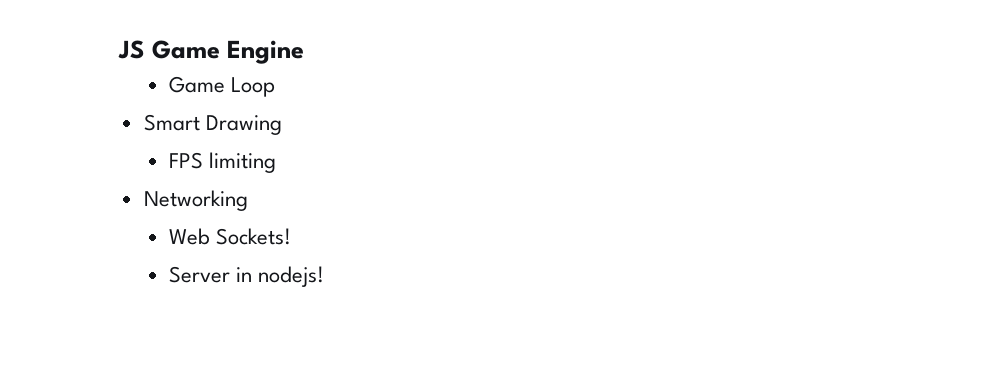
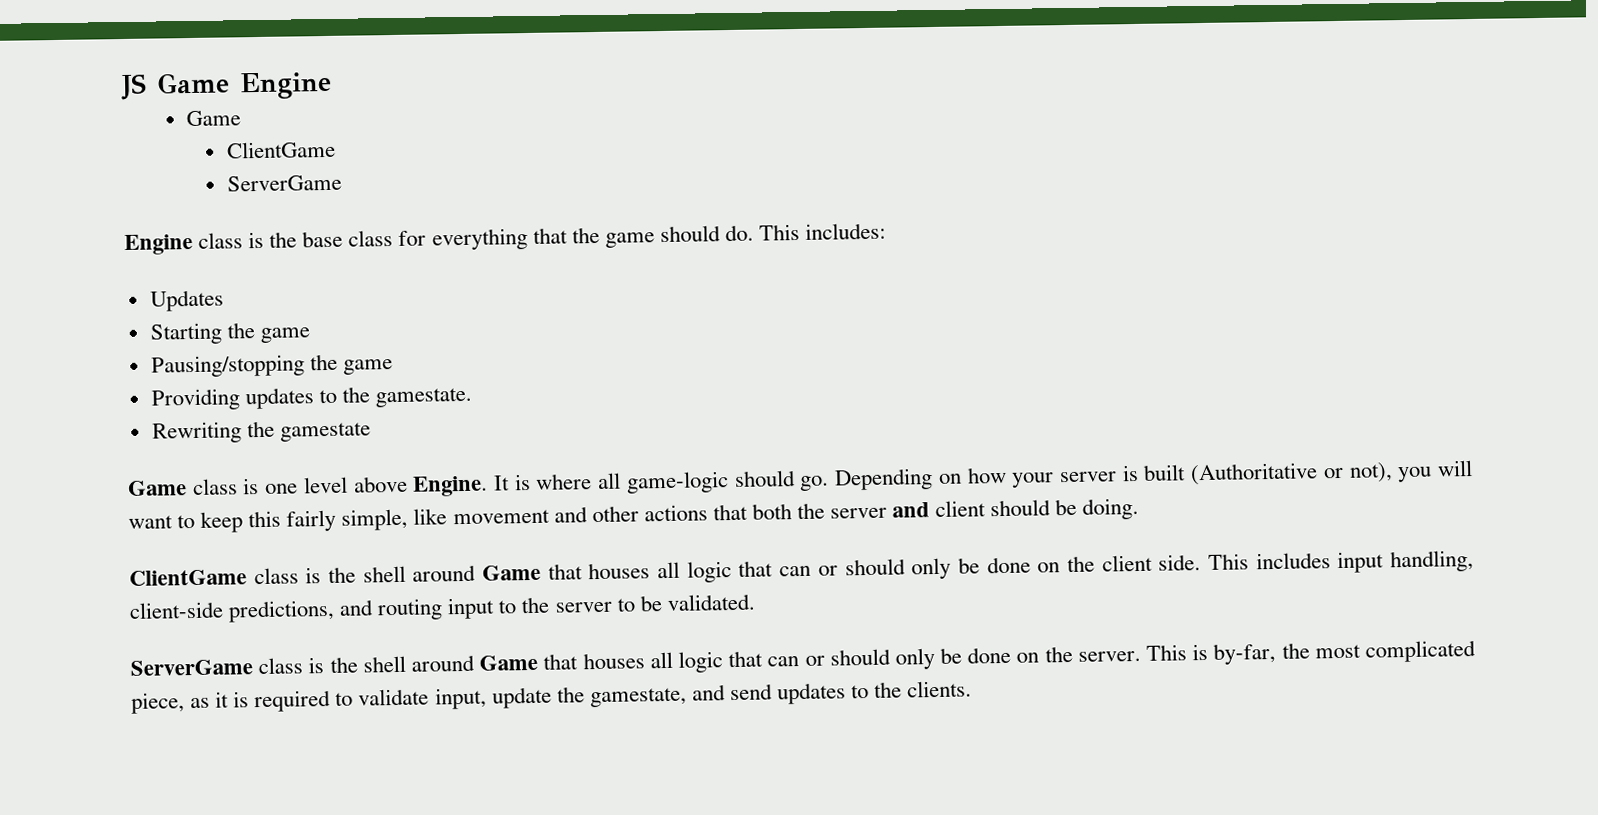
[231,77,276,97] [143,114,282,135] [169,152,277,173] [143,190,248,211] [169,228,292,245] [169,266,325,287] Loop // Smart Drawing // FPS limiting // Networking // Web Sockets! // Server in nodejs! -> [226,140,336,159] [226,174,342,192] [124,222,887,255] [149,289,224,312] [149,322,310,345] [150,353,393,378] [150,386,473,411] [151,420,371,444] [128,460,1474,497] [128,497,1140,533] [129,550,1474,586] [129,593,755,623] [130,639,1476,676] [131,680,973,714] // ClientGame // ServerGame // Engine class is the base class for everything that the game should do. This includes: // Updates // Starting the game // Pausing/stopping the game // Providing updates to the gamestate. // Rewriting the gamestate // Game class is one level above Engine. It is where all game-logic should go. Depending on how your server is built (Authoritative or not), you will want to keep this fairly simple, like movement and other actions that both the server and client should be doing. // ClientGame class is the shell around Game that houses all logic that can or should only be done on the client side. This includes input handling, client-side predictions, and routing input to the server to be validated. // ServerGame class is the shell around Game that houses all logic that can or should only be done on the server. This is by-far, the most complicated piece, as it is required to validate input, update the gamestate, and send updates to the clients.

